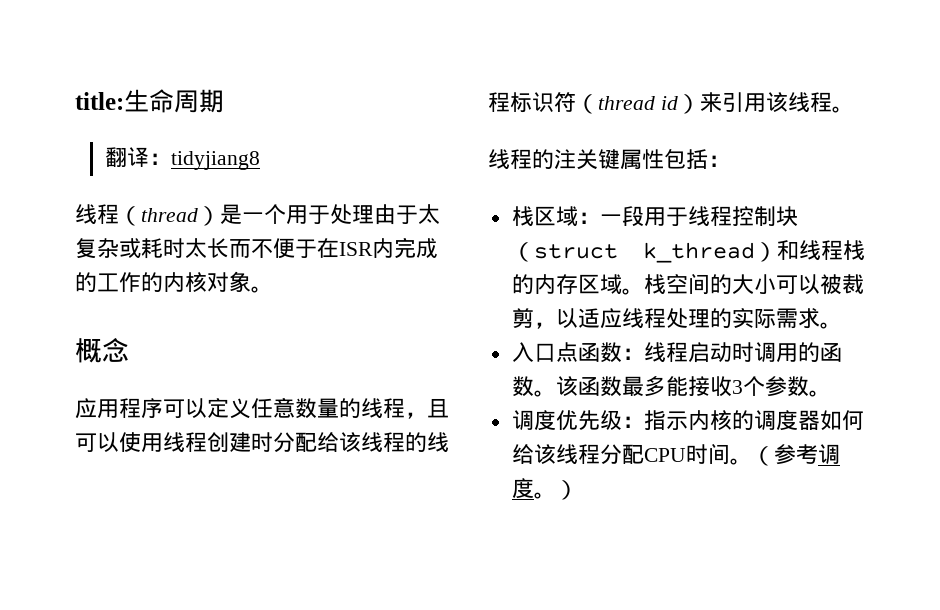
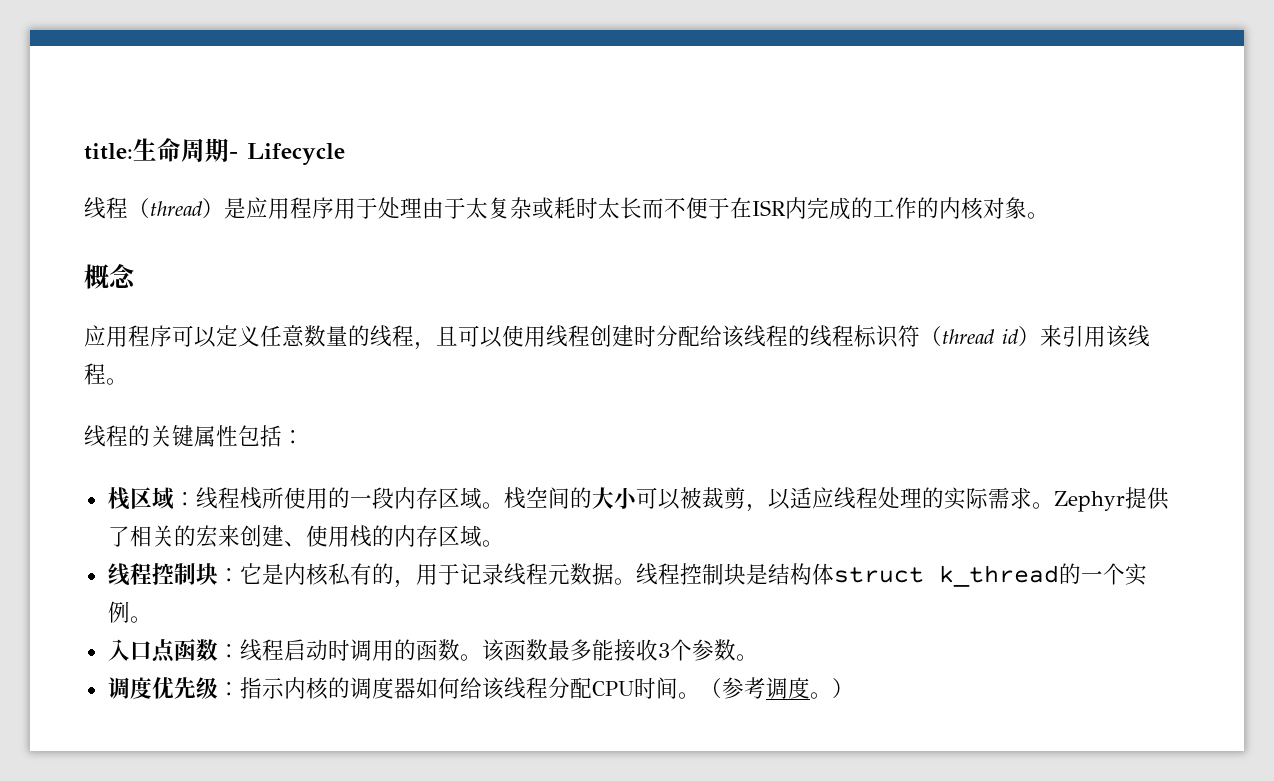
[105,147,261,170] // 翻译：tidyjiang8 -> [229,143,345,165] - Lifecycle
[242,204,286,224] 一个 -> [246,197,334,219] 应用程序
[554,149,576,169] 注 -> (150, 435) none
[599,206,798,227] [511,240,865,263] [511,274,534,294] 一段用于线程控制块（struct k_thread）和线程栈的 -> [195,487,394,509] 线程栈所使用的一段
(842, 325) none -> [1053,487,1169,512] [107,525,504,548] [107,563,1147,588] [107,601,152,623] Zephyr提供了相关的宏来创建、使用栈的内存区域。 // 线程控制块：它是内核私有的，用于记录线程元数据。线程控制块是结构体struct k_thread的一个实例。

